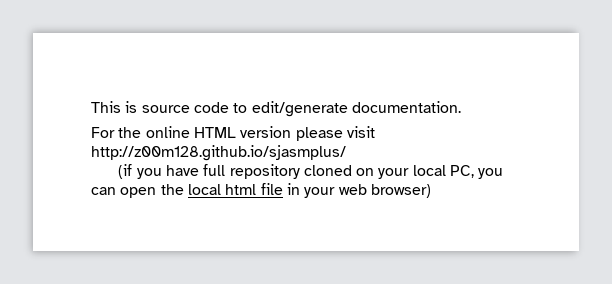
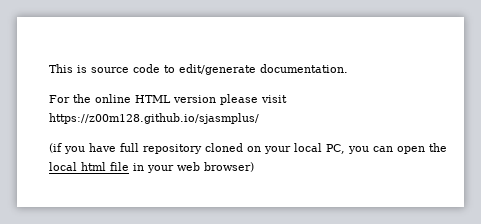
[91,145,346,161] http://z00m128.github.io/sjasmplus/ -> [49,113,259,124] https://z00m128.github.io/sjasmplus/

